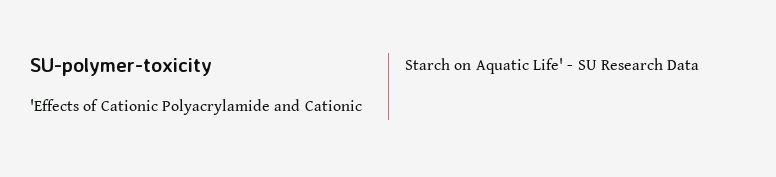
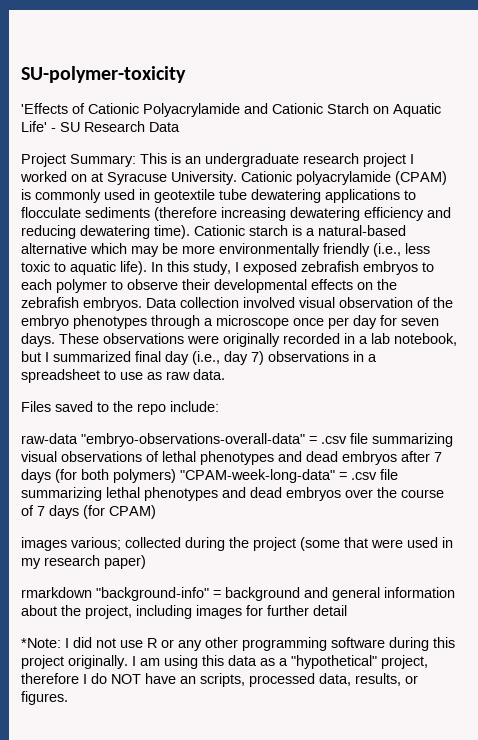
(700, 65) none -> [21,153,414,167] [20,171,447,185] [21,189,416,203] [21,207,451,221] [21,225,406,239] [21,243,430,257] [21,261,434,275] [21,279,397,293] [21,297,453,311] [21,315,439,329] [21,333,457,347] [21,351,377,365] [21,369,225,383] [21,401,219,415] [21,433,453,447] [21,451,442,465] [21,469,398,483] [21,487,444,501] [21,505,156,519] [21,537,453,551] [21,555,146,569] [21,587,455,601] [21,605,347,619] [21,637,455,651] [21,655,428,669] [21,673,418,687] [21,691,68,705] // Project Summary: This is an undergraduate research project I worked on at Syracuse University. Cationic polyacrylamide (CPAM) is commonly used in geotextile tube dewatering applications to flocculate sediments (therefore increasing dewatering efficiency and reducing dewatering time). Cationic starch is a natural-based alternative which may be more environmentally friendly (i.e., less toxic to aquatic life). In this study, I exposed zebrafish embryos to each polymer to observe their developmental effects on the zebrafish embryos. Data collection involved visual observation of the embryo phenotypes through a microscope once per day for seven days. These observations were originally recorded in a lab notebook, but I summarized final day (i.e., day 7) observations in a spreadsheet to use as raw data. // Files saved to the repo include: // raw-data "embryo-observations-overall-data" = .csv file summarizing visual observations of lethal phenotypes and dead embryos after 7 days (for both polymers) "CPAM-week-long-data" = .csv file summarizing lethal phenotypes and dead embryos over the course of 7 days (for CPAM) // images various; collected during the project (some that were used in my research paper) // rmarkdown "background-info" = background and general information about the project, including images for further detail // *Note: I did not use R or any other programming software during this project originally. I am using this data as a "hypothetical" project, therefore I do NOT have an scripts, processed data, results, or figures.

